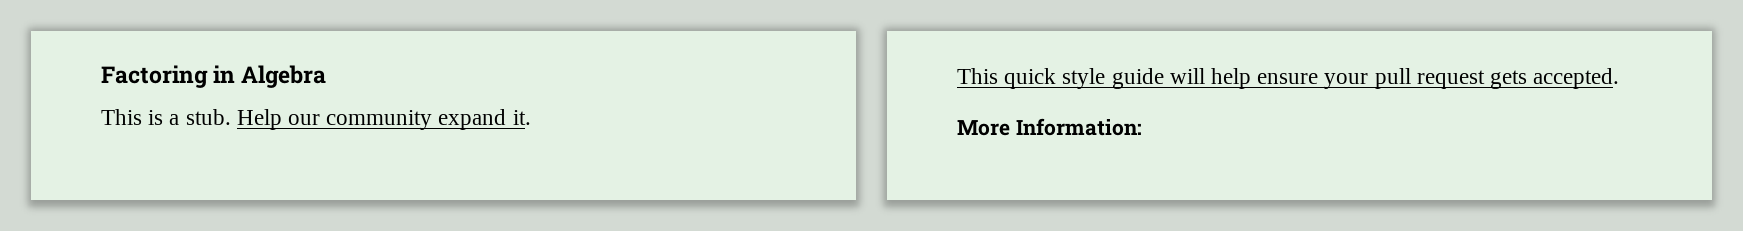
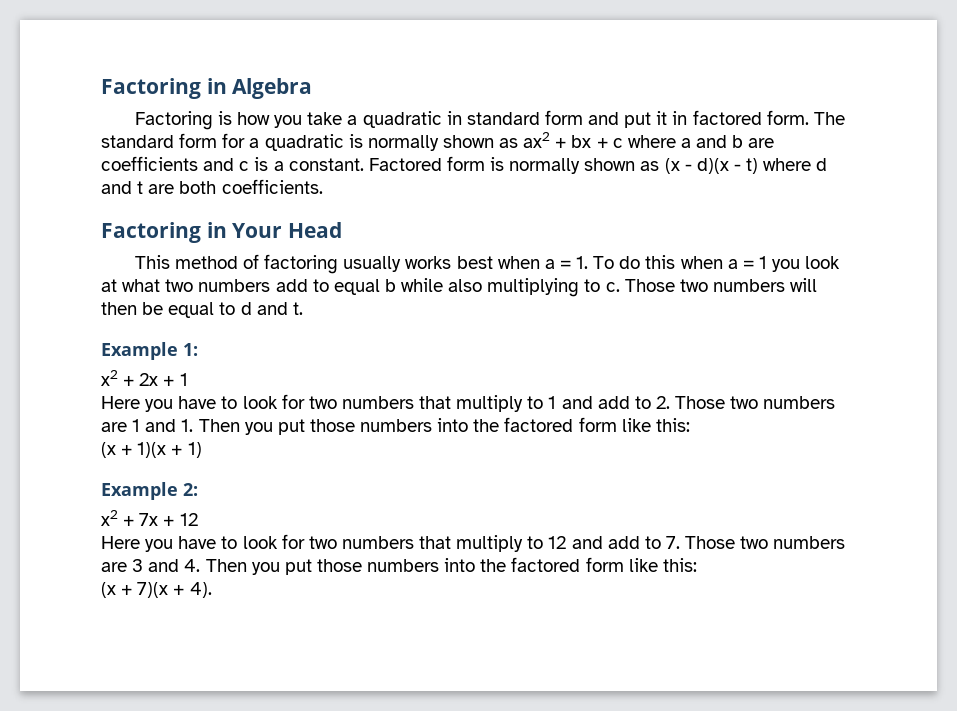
[101,109,531,130] [957,68,1620,89] [957,118,1142,136] This is a stub. Help our community expand it. // This quick style guide will help ensure your pull request gets accepted. // More Information: -> [134,110,845,130] [101,132,775,151] [101,156,828,174] [101,179,323,194] [101,222,342,243] [134,254,841,274] [101,278,818,297] [101,302,303,318] [101,342,198,360] [101,370,188,386] [101,394,836,412] [101,417,690,435] [101,442,202,458] [101,482,198,500] [101,510,198,526] [101,534,846,552] [101,557,697,575] [101,582,212,598] Factoring is how you take a quadratic in standard form and put it in factored form. The standard form for a quadratic is normally shown as ax2 + bx + c where a and b are coefficients and c is a constant. Factored form is normally shown as (x - d)(x - t) where d and t are both coefficients. // Factoring in Your Head // This method of factoring usually works best when a = 1. To do this when a = 1 you look at what two numbers add to equal b while also multiplying to c. Those two numbers will then be equal to d and t. // Example 1: // x2 + 2x + 1 // Here you have to look for two numbers that multiply to 1 and add to 2. Those two numbers are 1 and 1. Then you put those numbers into the factored form like this: // (x + 1)(x + 1) // Example 2: // x2 + 7x + 12 // Here you have to look for two numbers that multiply to 12 and add to 7. Those two numbers are 3 and 4. Then you put those numbers into the factored form like this: // (x + 7)(x + 4).

